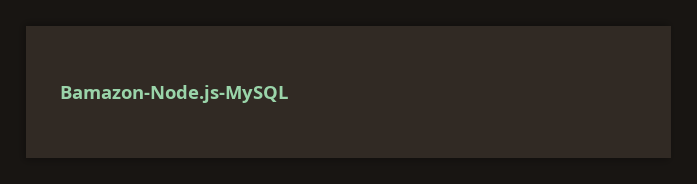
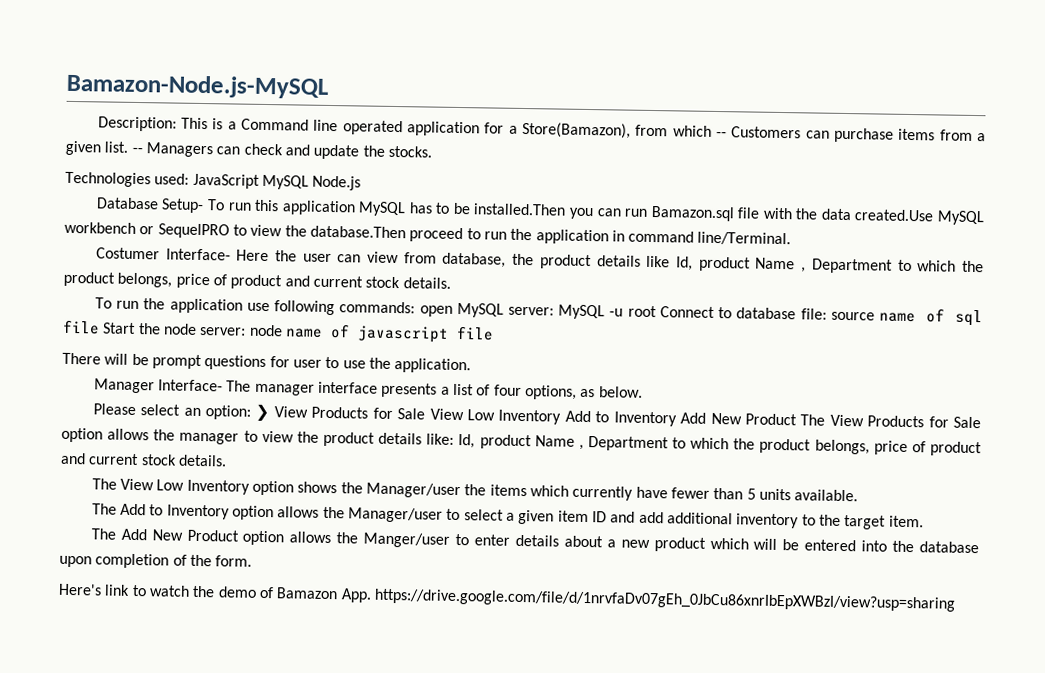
(288, 94) none -> [97,116,987,143] [65,140,432,160] [65,171,362,191] [95,197,985,226] [64,221,792,246] [95,247,985,274] [63,271,451,290] [94,297,983,327] [62,319,494,343] [62,352,472,374] [93,378,643,400] [92,403,982,429] [61,427,982,457] [60,452,227,467] [91,478,859,502] [91,503,924,530] [90,528,979,554] [59,553,253,569] [58,583,955,612] // Description: This is a Command line operated application for a Store(Bamazon), from which -- Customers can purchase items from a given list. -- Managers can check and update the stocks. // Technologies used: JavaScript MySQL Node.js // Database Setup- To run this application MySQL has to be installed.Then you can run Bamazon.sql file with the data created.Use MySQL workbench or SequelPRO to view the database.Then proceed to run the application in command line/Terminal. // Costumer Interface- Here the user can view from database, the product details like Id, product Name , Department to which the product belongs, price of product and current stock details. // To run the application use following commands: open MySQL server: MySQL -u root Connect to database file: source name of sql file Start the node server: node name of javascript file // There will be prompt questions for user to use the application. // Manager Interface- The manager interface presents a list of four options, as below. // Please select an option: ❯ View Products for Sale View Low Inventory Add to Inventory Add New Product The View Products for Sale option allows the manager to view the product details like: Id, product Name , Department to which the product belongs, price of product and current stock details. // The View Low Inventory option shows the Manager/user the items which currently have fewer than 5 units available. // The Add to Inventory option allows the Manager/user to select a given item ID and add additional inventory to the target item. // The Add New Product option allows the Manger/user to enter details about a new product which will be entered into the database upon completion of the form. // Here's link to watch the demo of Bamazon App. https://drive.google.com/file/d/1nrvfaDv07gEh_0JbCu86xnrIbEpXWBzI/view?usp=sharing

